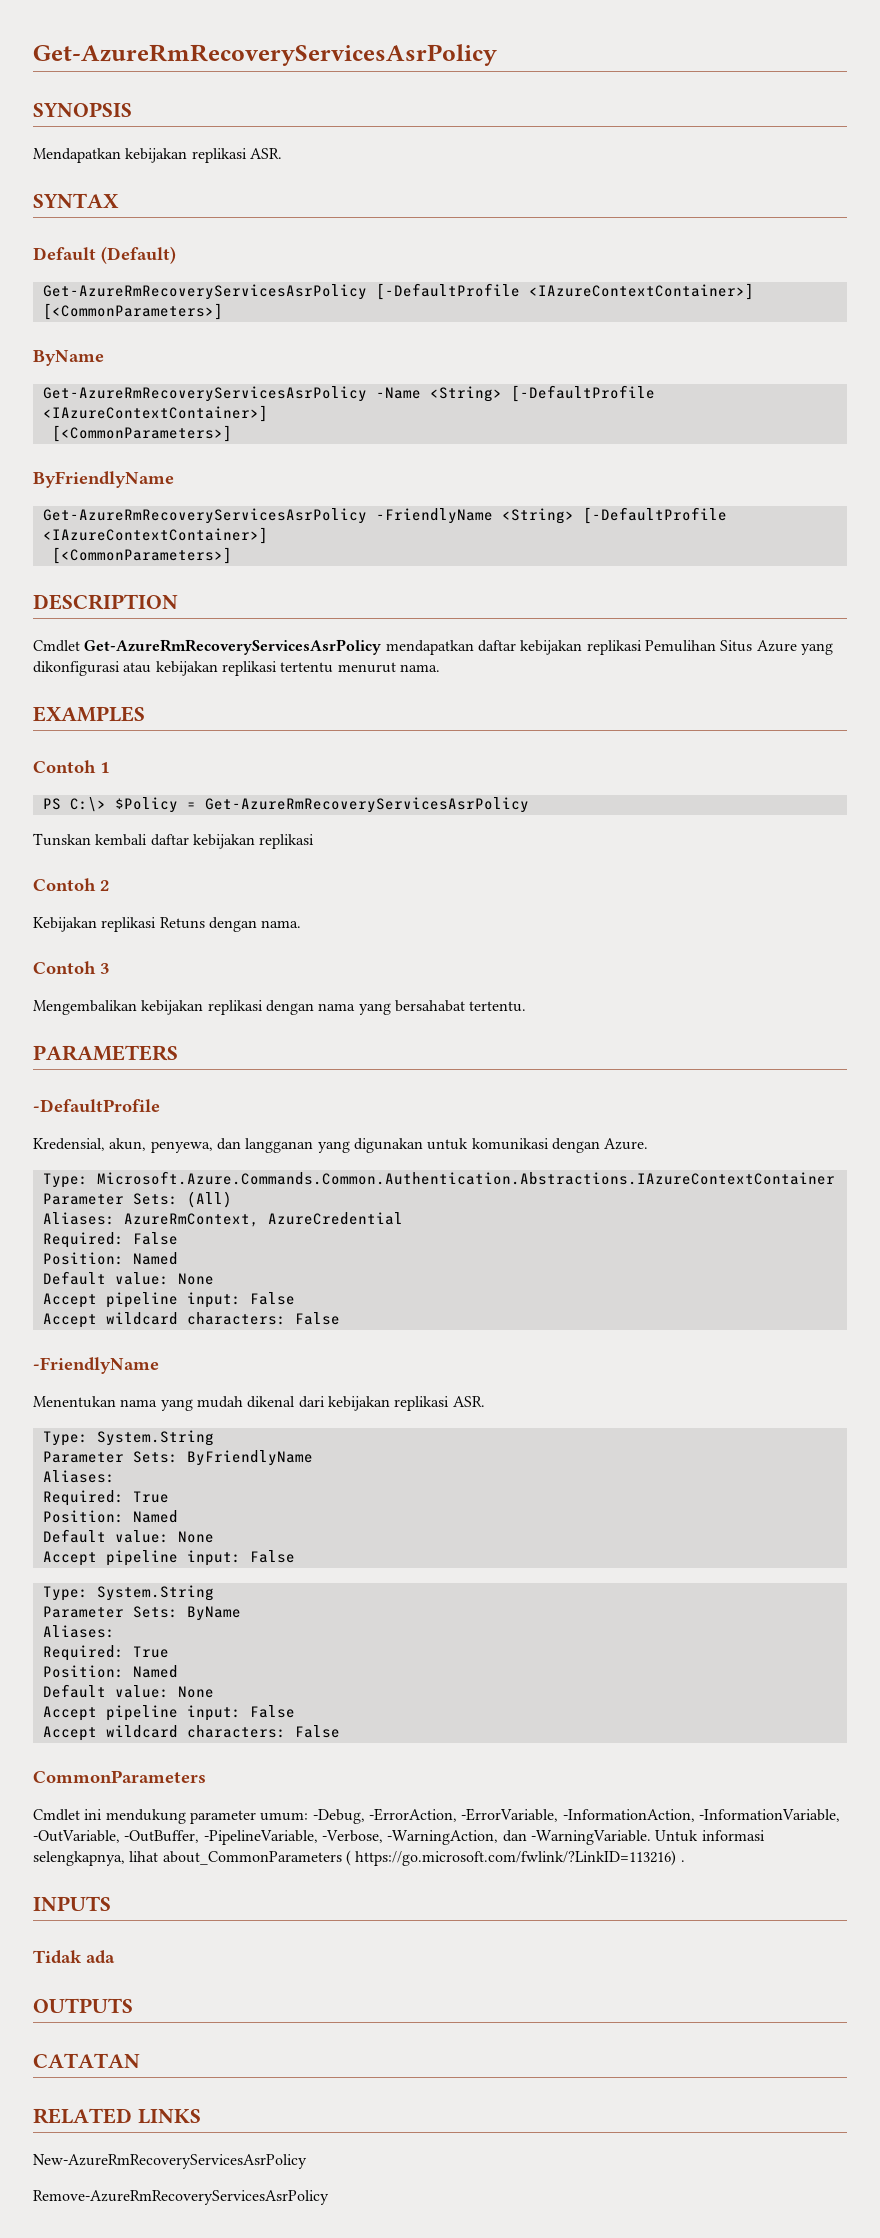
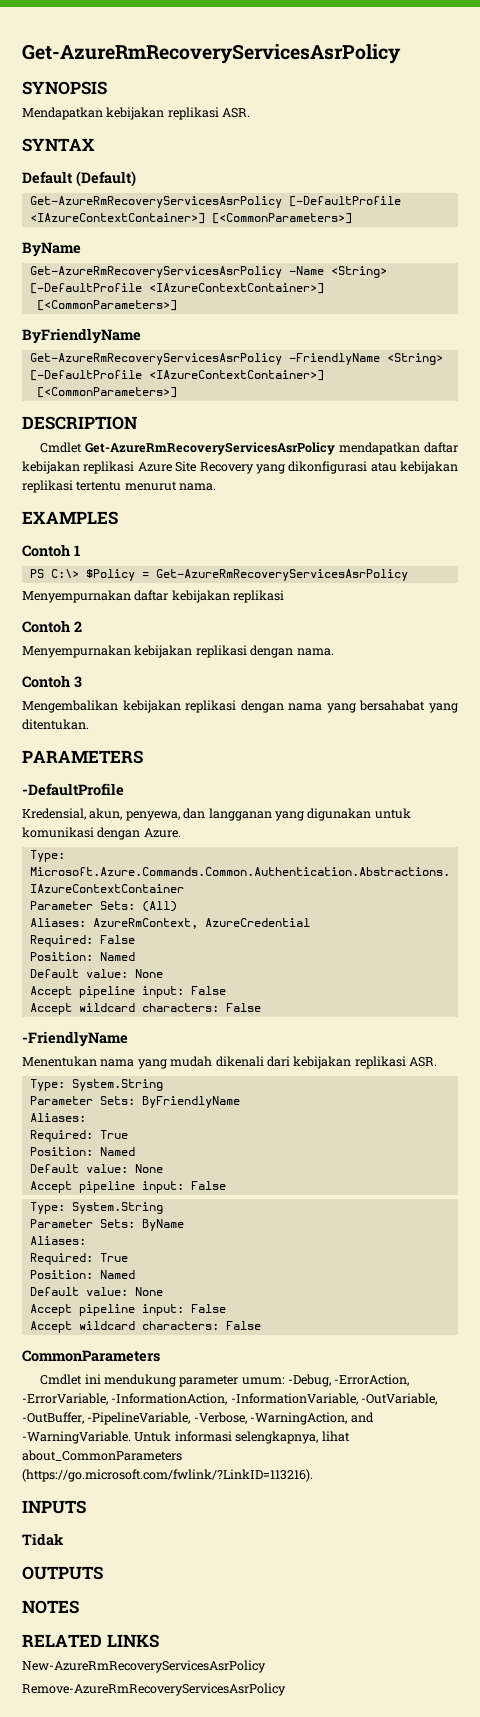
[644,640,797,652] Pemulihan Situs Azure -> [137,461,254,474] Azure Site Recovery
[33,833,148,846] Tunskan kembali -> [22,590,131,603] Menyempurnakan
[33,917,205,932] Kebijakan replikasi Retuns -> [22,645,247,658] Menyempurnakan kebijakan replikasi
[469,1001,527,1012] tertentu. -> [428,703,458,713] [22,719,89,730] yang ditentukan.
[247,1396,296,1408] dikenal -> [215,1056,264,1067] dikenali
[502,1830,527,1842] dan -> [350,1412,374,1423] and
[345,1850,685,1866] ( https://go.microsoft.com/fwlink/?LinkID=113216) . -> [22,1469,313,1482] (https://go.microsoft.com/fwlink/?LinkID=113216).
[86,1950,115,1964] ada -> (64, 1539) none
[33,2053,140,2068] CATATAN -> [22,1600,79,1614] NOTES

